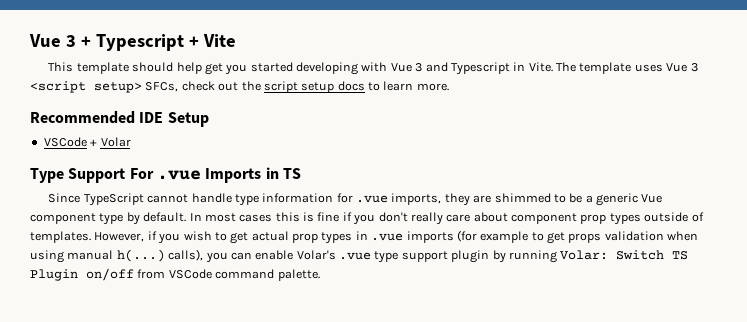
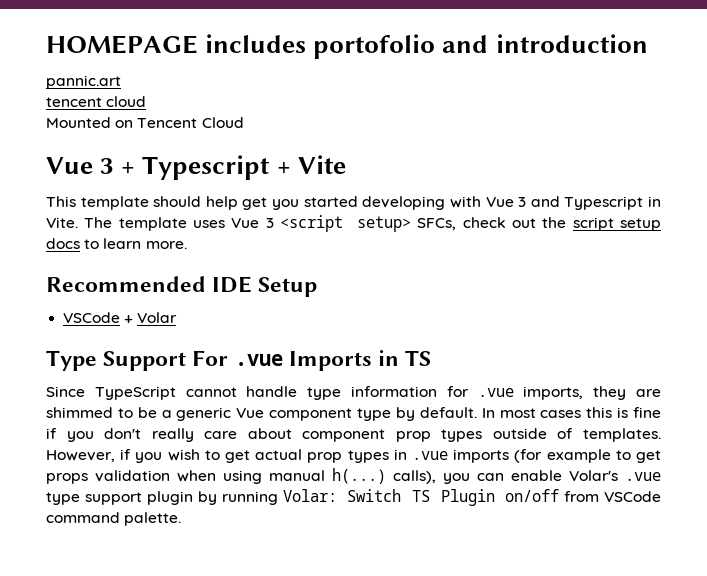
(29, 40) none -> [46,34,648,59] [46,75,121,89] [46,96,147,107] [46,117,244,128] HOMEPAGE includes portofolio and introduction // pannic.art // tencent cloud // Mounted on Tencent Cloud //

